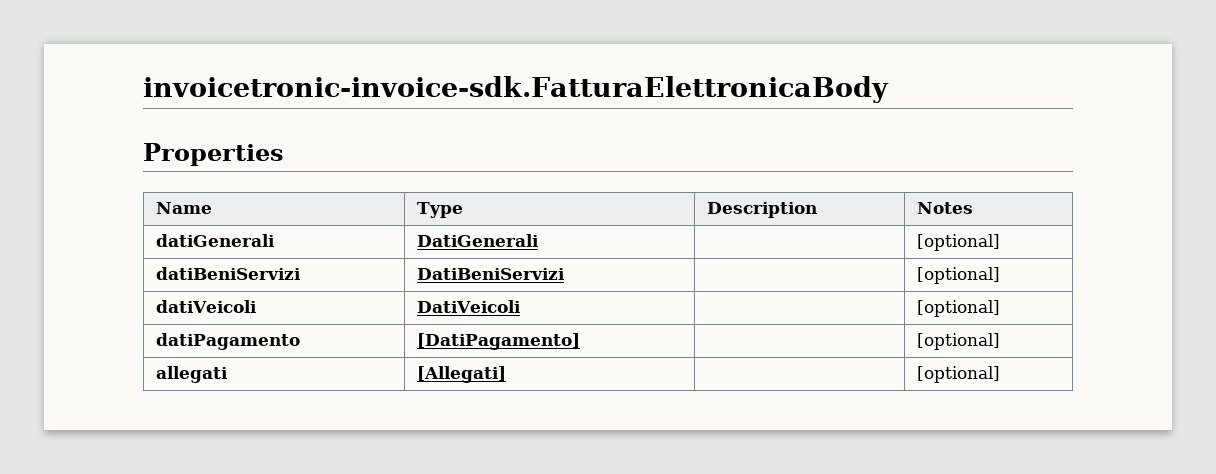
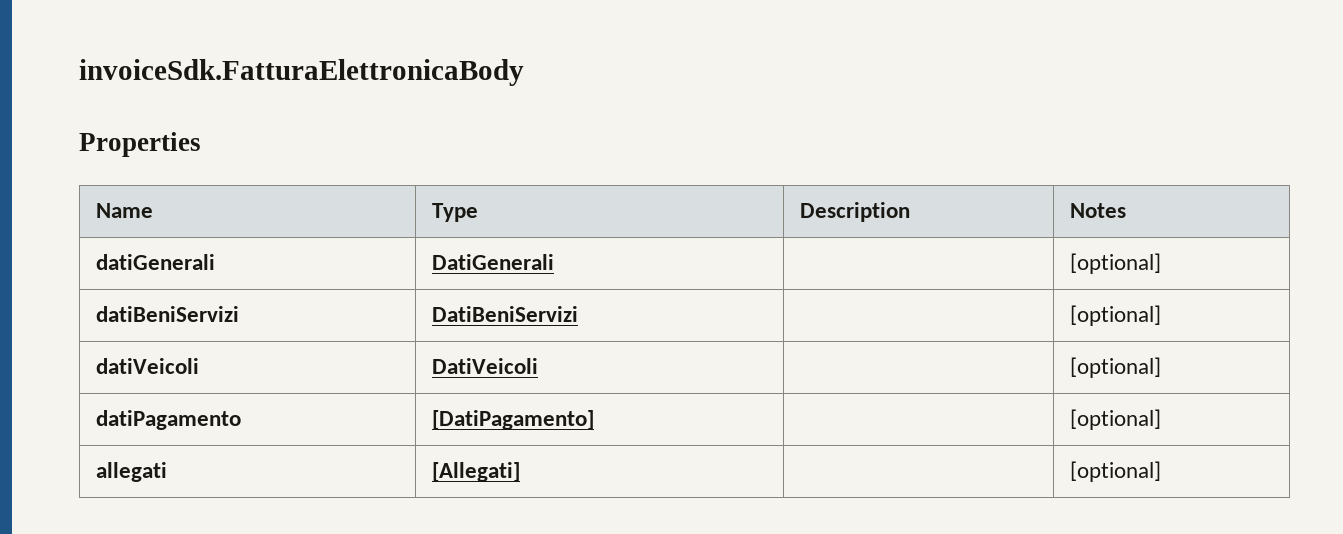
[143,76,889,103] invoicetronic-invoice-sdk.FatturaElettronicaBody -> [79,59,524,86] invoiceSdk.FatturaElettronicaBody

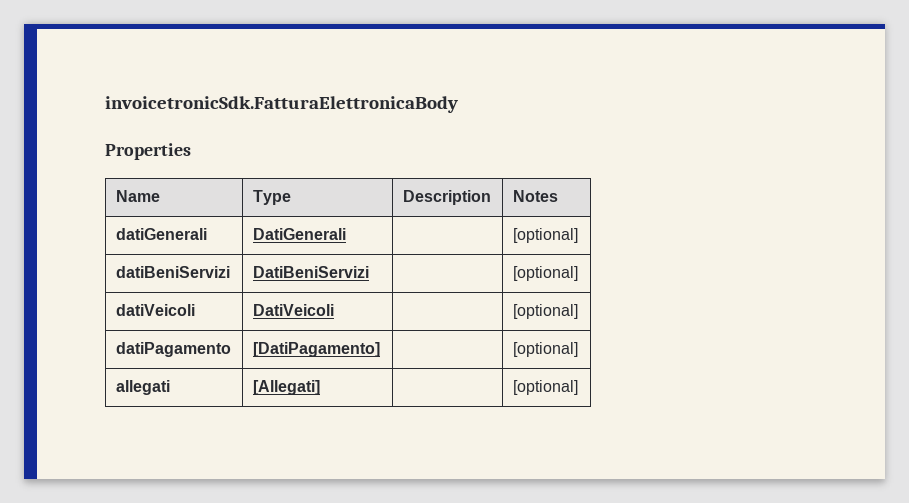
[79,59,524,86] invoiceSdk.FatturaElettronicaBody -> [105,96,458,113] invoicetronicSdk.FatturaElettronicaBody

